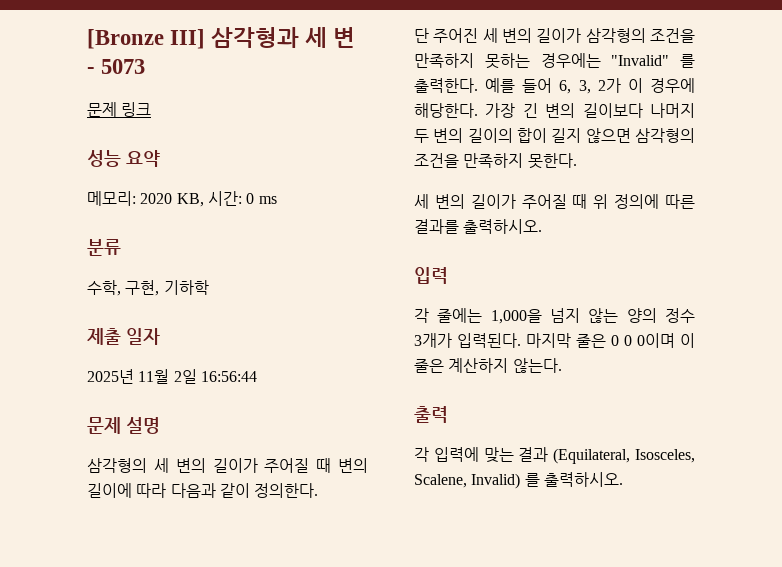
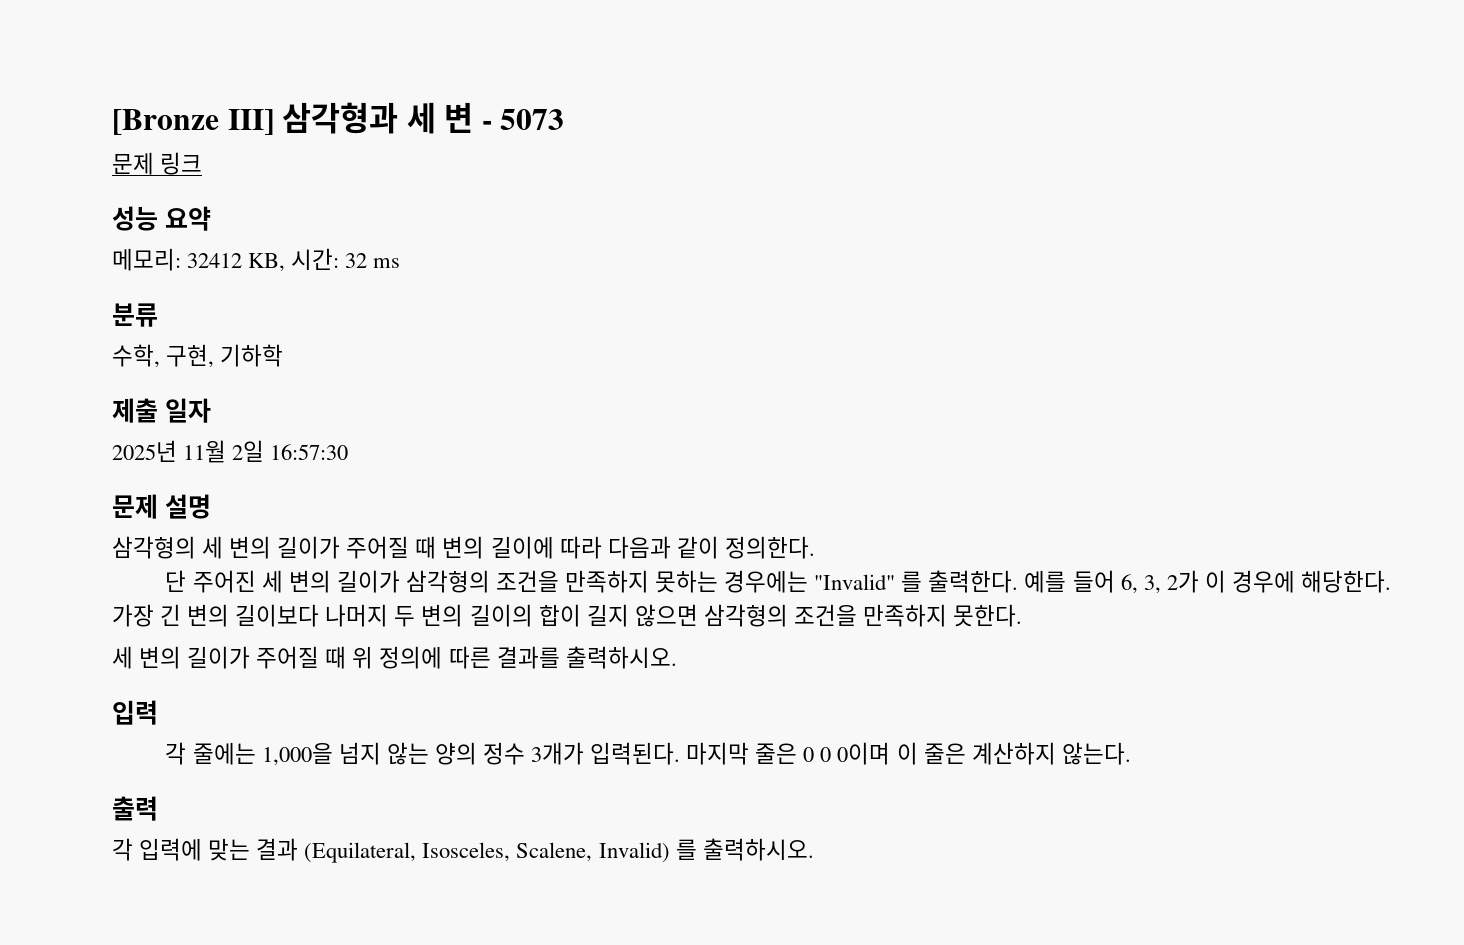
[140,193,173,204] 2020 -> [187,253,243,268] 32412
[246,193,255,204] 0 -> [345,253,368,268] 32
[200,371,257,382] 16:56:44 -> [270,444,349,460] 16:57:30

